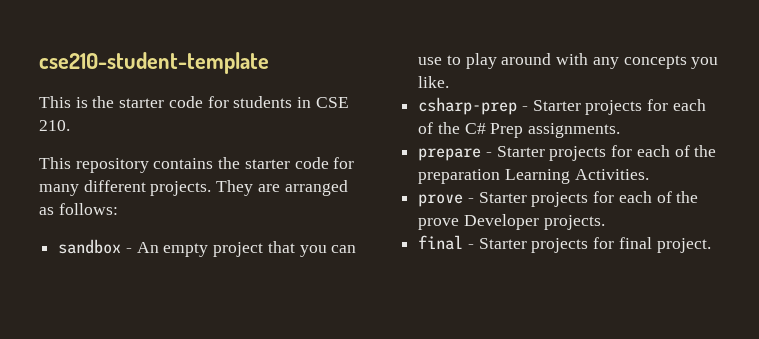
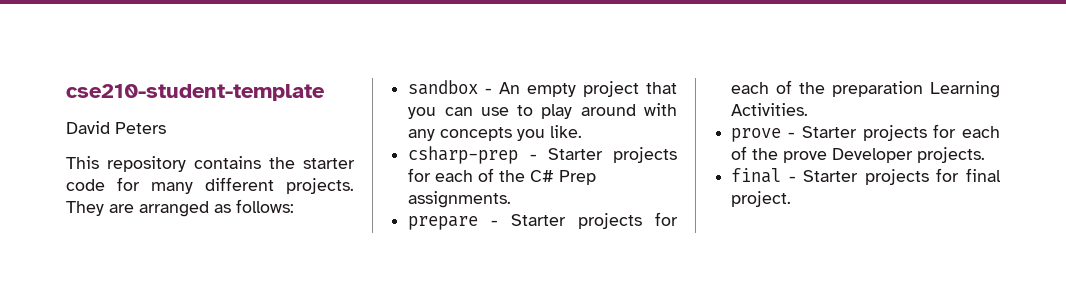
[39,96,349,108] [39,120,70,131] This is the starter code for students in CSE 210. -> [66,121,166,134] David Peters

